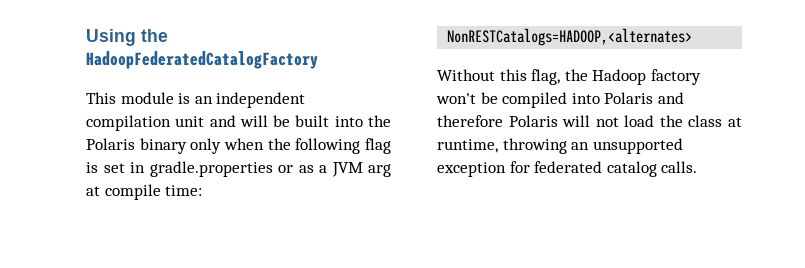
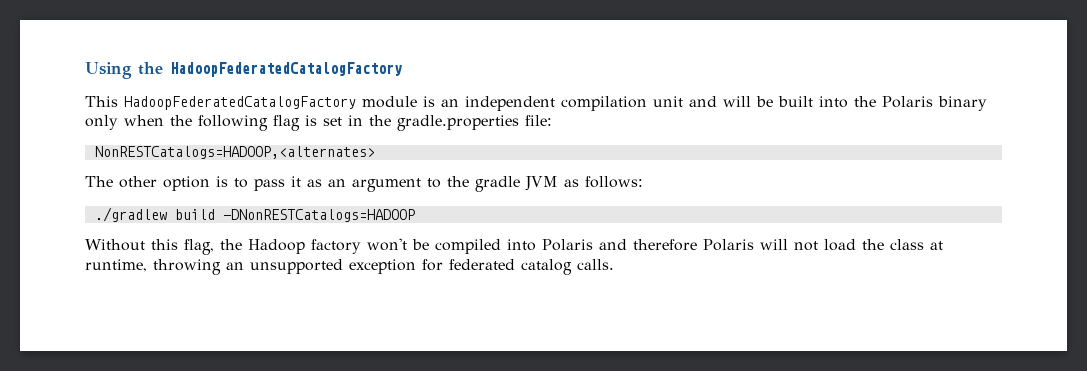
(116, 98) none -> [124,96,356,110] HadoopFederatedCatalogFactory
[149,161,391,177] [86,184,203,200] [447,28,693,46] gradle.properties or as a JVM arg at compile time: // NonRESTCatalogs=HADOOP,<alternates> -> [369,115,552,131] [94,146,375,159] [85,176,643,192] [94,207,415,222] the gradle.properties file: // NonRESTCatalogs=HADOOP,<alternates> // The other option is to pass it as an argument to the gradle JVM as follows: // ./gradlew build -DNonRESTCatalogs=HADOOP

